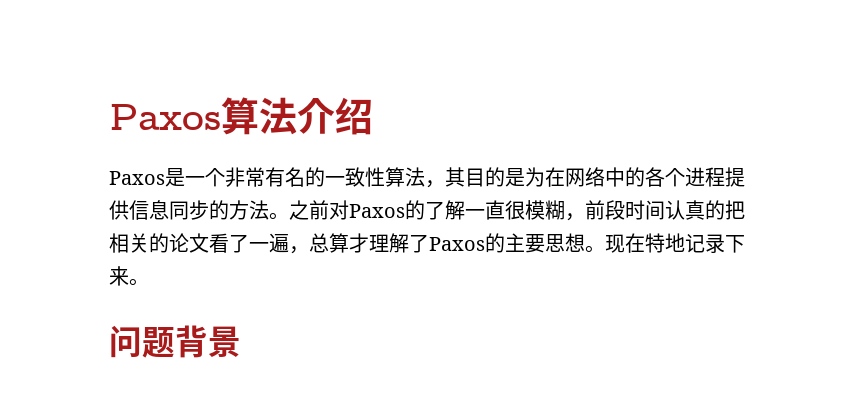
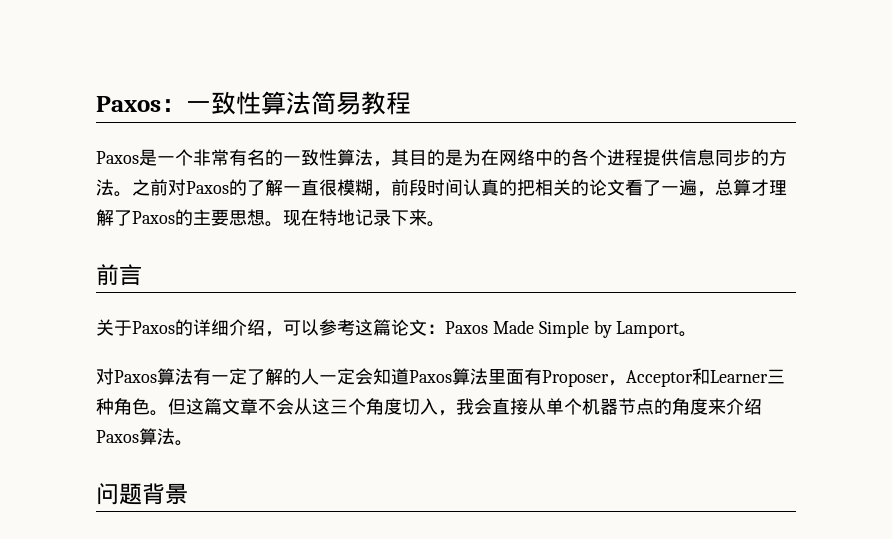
[109,97,373,135] Paxos算法介绍 -> [96,91,411,115] Paxos：一致性算法简易教程
(149, 282) none -> [96,264,142,286] [96,319,698,338] [96,368,785,387] [96,398,762,416] [96,428,193,446] // 前言 // 关于Paxos的详细介绍，可以参考这篇论文：Paxos Made Simple by Lamport。 // 对Paxos算法有一定了解的人一定会知道Paxos算法里面有Proposer，Acceptor和Learner三种角色。但这篇文章不会从这三个角度切入，我会直接从单个机器节点的角度来介绍Paxos算法。

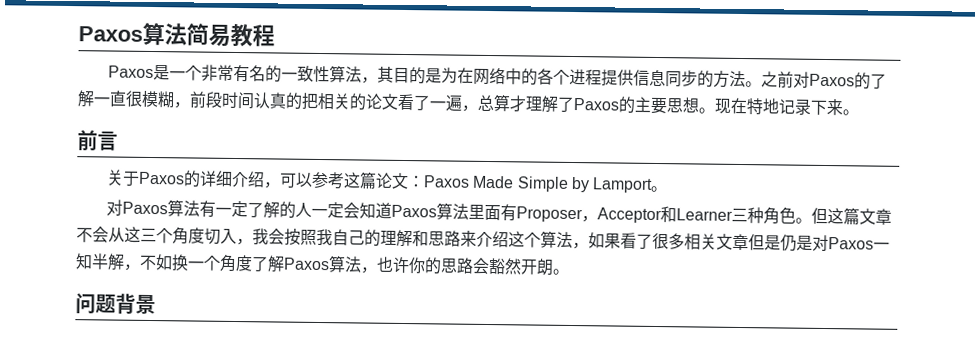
[96,91,261,115] Paxos：一致性 -> [78,26,143,42] Paxos
[492,398,762,415] [96,428,175,445] 直接从单个机器节点的角度来介绍Paxos算法 -> [284,228,890,252] [75,253,554,276] 按照我自己的理解和思路来介绍这个算法，如果看了很多相关文章但是仍是对Paxos一知半解，不如换一个角度了解Paxos算法，也许你的思路会豁然开朗

